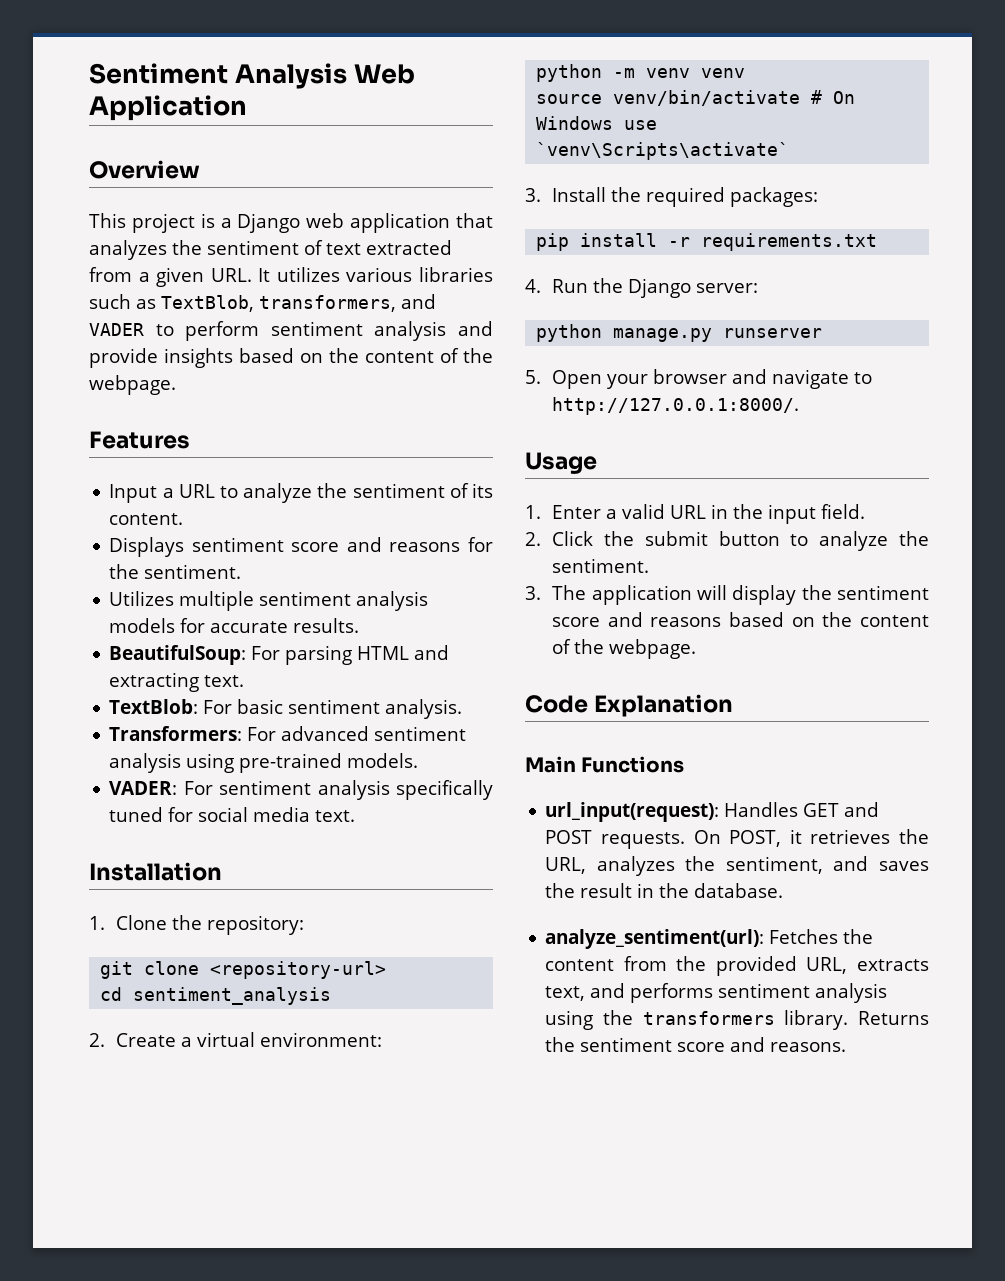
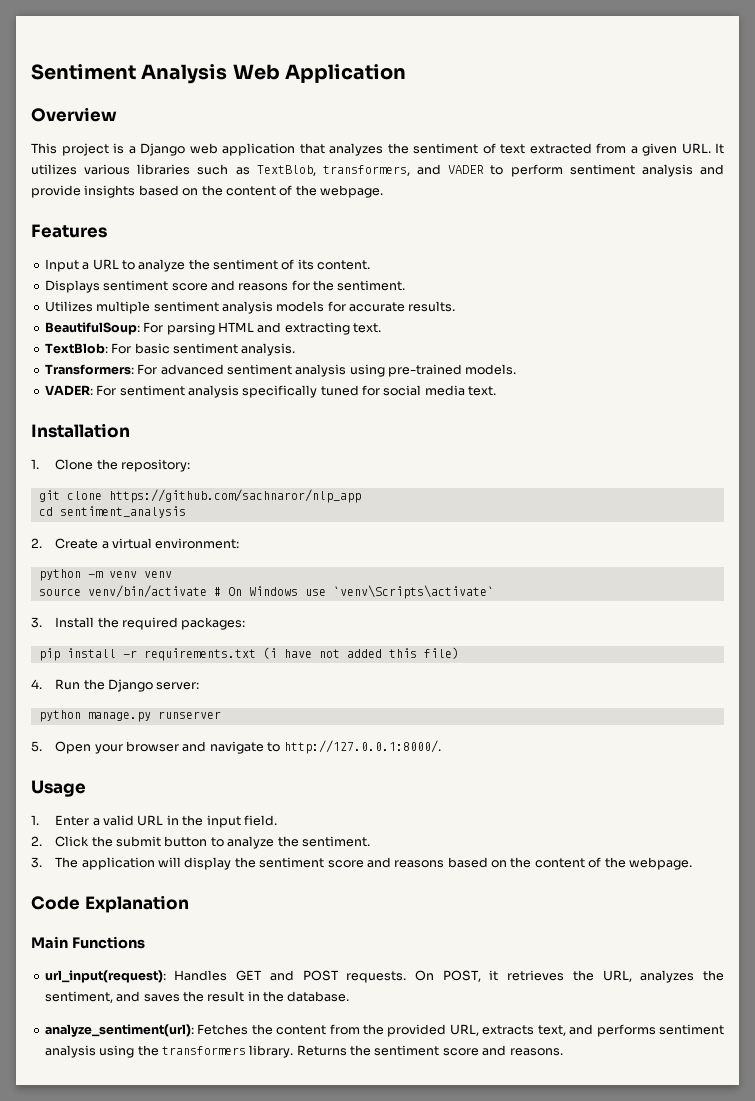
[210,961,387,979] <repository-url> -> [108,489,361,503] https://github.com/sachnaror/nlp_app
(878, 242) none -> [262,647,459,659] (i have not added this file)

